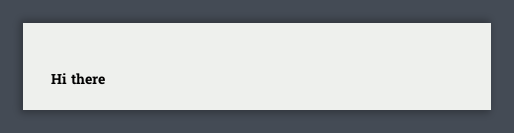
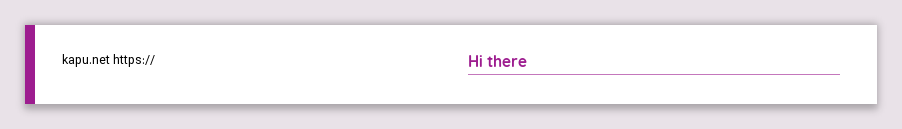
(51, 78) none -> [62,54,156,67] kapu.net https:// //

